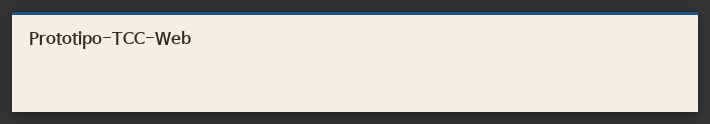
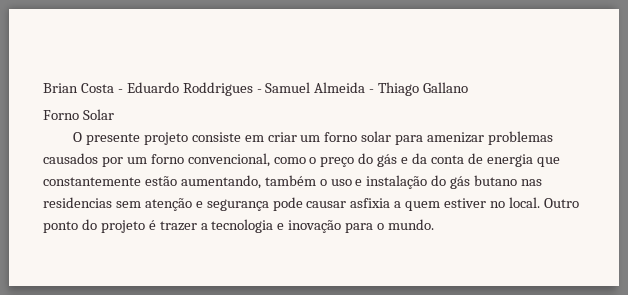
[29,31,191,49] Prototipo-TCC-Web -> [43,82,469,96] [43,109,114,120] [72,131,554,145] [43,153,560,167] [43,175,543,189] [43,197,579,211] [43,219,435,233] Brian Costa - Eduardo Roddrigues - Samuel Almeida - Thiago Gallano // Forno Solar // O presente projeto consiste em criar um forno solar para amenizar problemas causados por um forno convencional, como o preço do gás e da conta de energia que constantemente estão aumentando, também o uso e instalação do gás butano nas residencias sem atenção e segurança pode causar asfixia a quem estiver no local. Outro ponto do projeto é trazer a tecnologia e inovação para o mundo.

